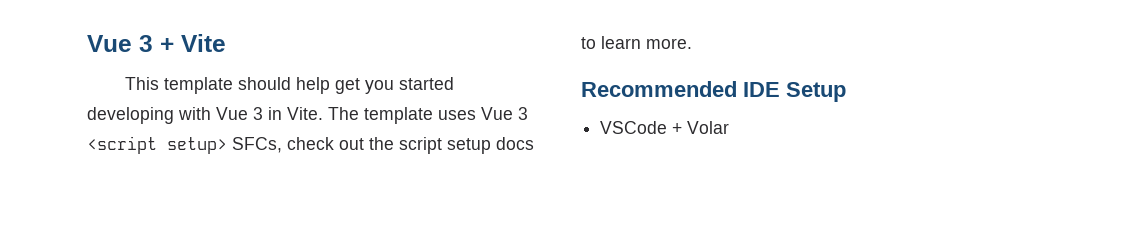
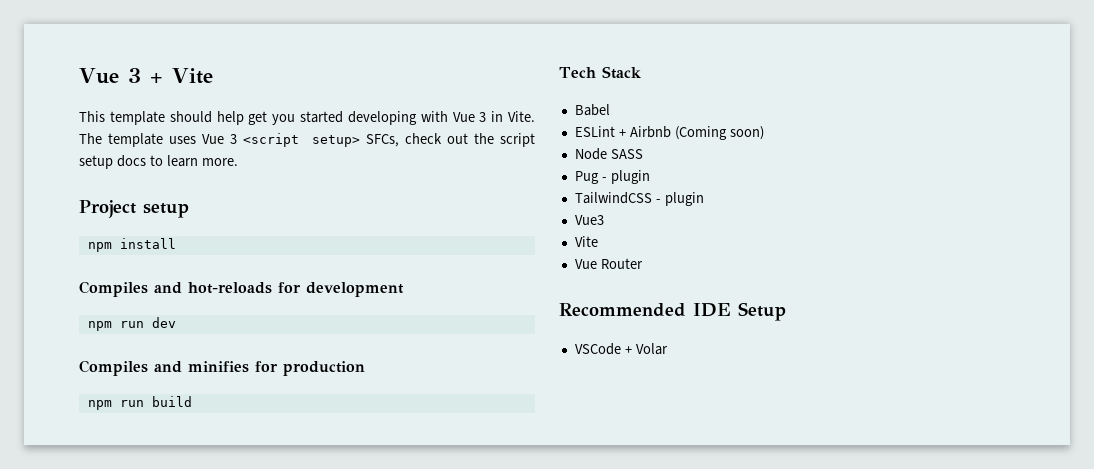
(692, 43) none -> [79,200,189,218] [87,238,176,252] [79,281,404,297] [87,317,176,331] [79,360,365,376] [87,396,192,410] [559,66,641,79] [574,104,610,116] [574,126,764,140] [574,148,643,160] [574,170,650,184] [574,192,704,206] [574,215,604,225] [574,236,598,247] [574,258,643,269] // Project setup // npm install // Compiles and hot-reloads for development // npm run dev // Compiles and minifies for production // npm run build // Tech Stack // Babel // ESLint + Airbnb (Coming soon) // Node SASS // Pug - plugin // TailwindCSS - plugin // Vue3 // Vite // Vue Router

